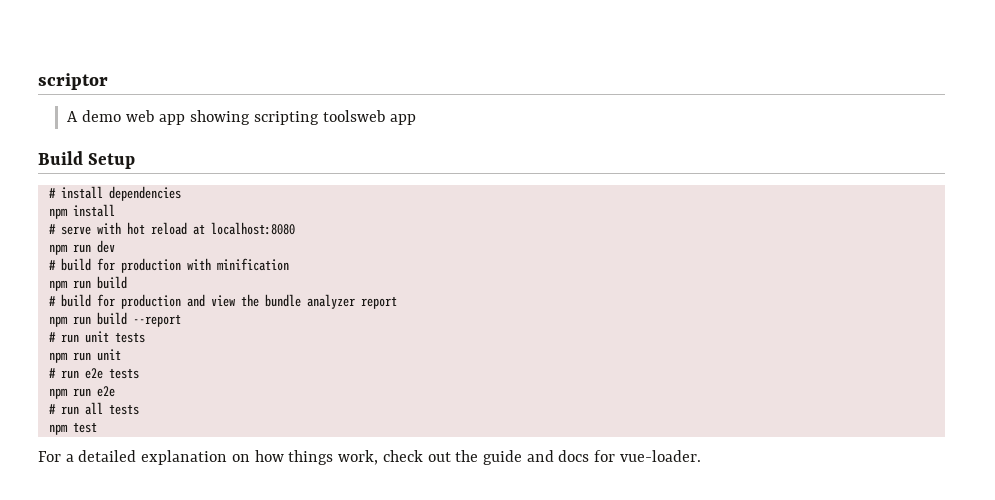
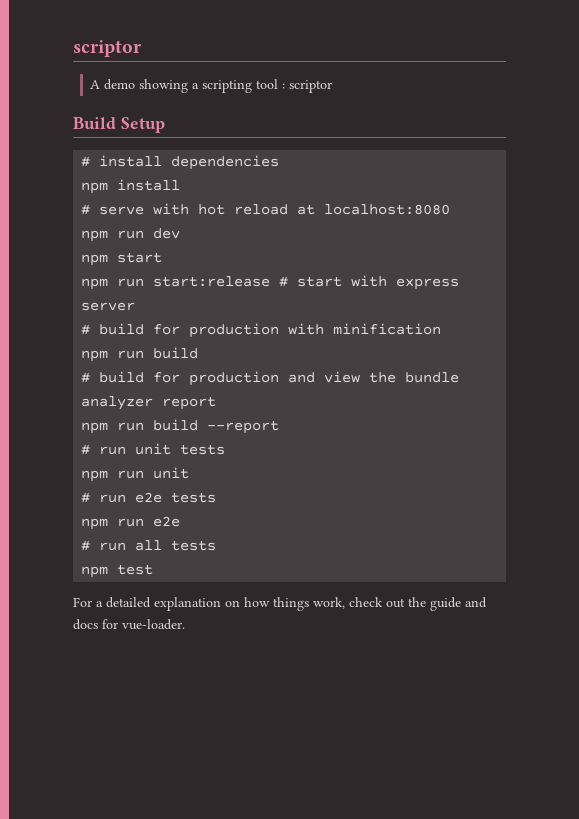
[125,110,417,125] web app showing scripting toolsweb app -> [139,79,333,93] showing a scripting tool : scriptor
(115, 246) none -> [81,252,163,266] [81,275,460,290] [81,302,136,311] // npm start // npm run start:release # start with express server

